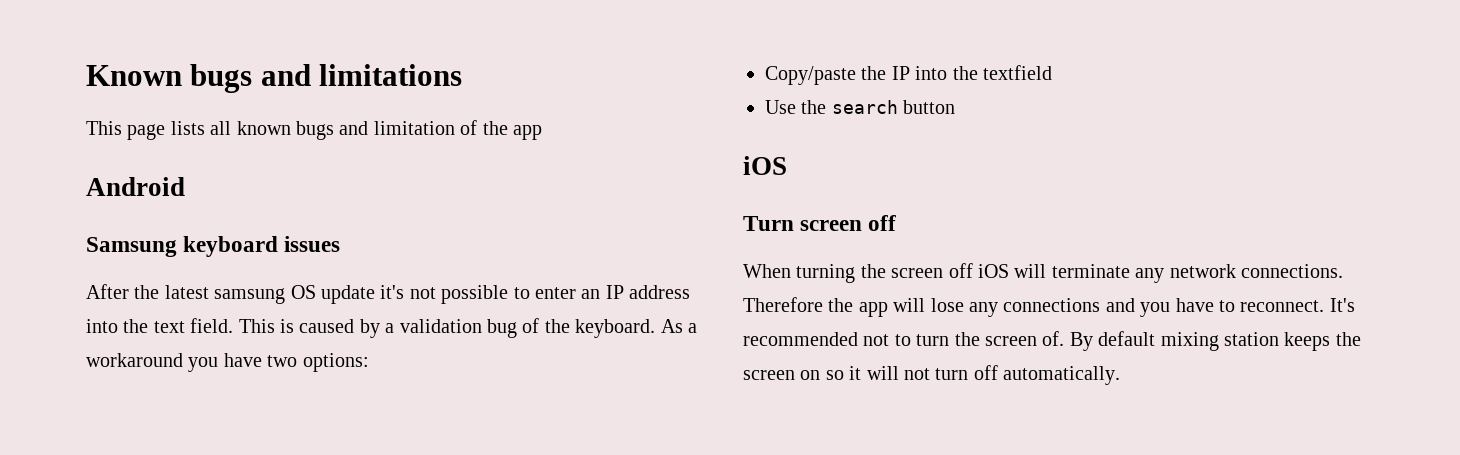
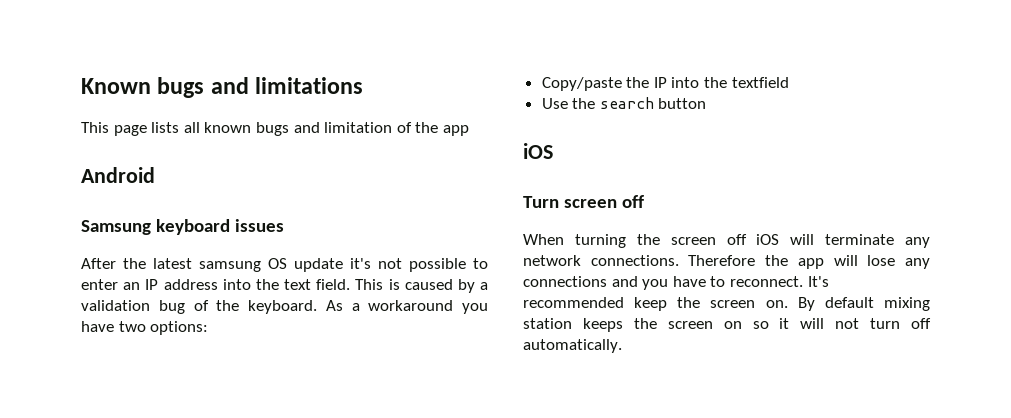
[863,331,1065,346] not to turn the screen of. -> [634,297,788,311] keep the screen on.

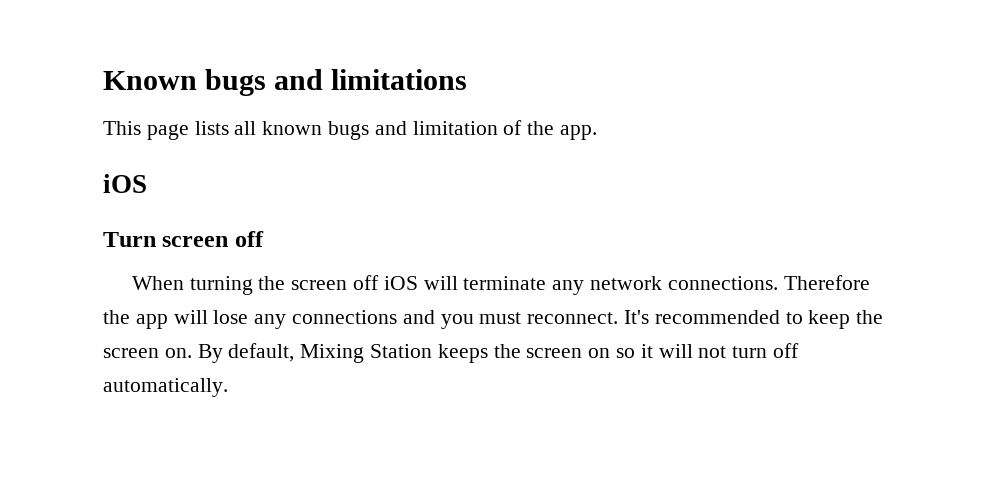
[442,125,469,136] [81,167,155,183] [81,219,285,235] [81,258,488,272] [81,279,489,293] [81,300,488,314] [81,321,209,335] [541,77,789,91] [541,97,707,109] app // Android // Samsung keyboard issues // After the latest samsung OS update it's not possible to enter an IP address into the text field. This is caused by a validation bug of the keyboard. As a workaround you have two options: // Copy/paste the IP into the textfield // Use the search button -> [560,125,598,140] app.
[672,276,726,287] have to -> [479,312,522,324] must
(624, 302) none -> [785,312,803,324] to
[824,297,930,311] [523,318,572,329] default mixing station -> [228,343,433,363] default, Mixing Station

